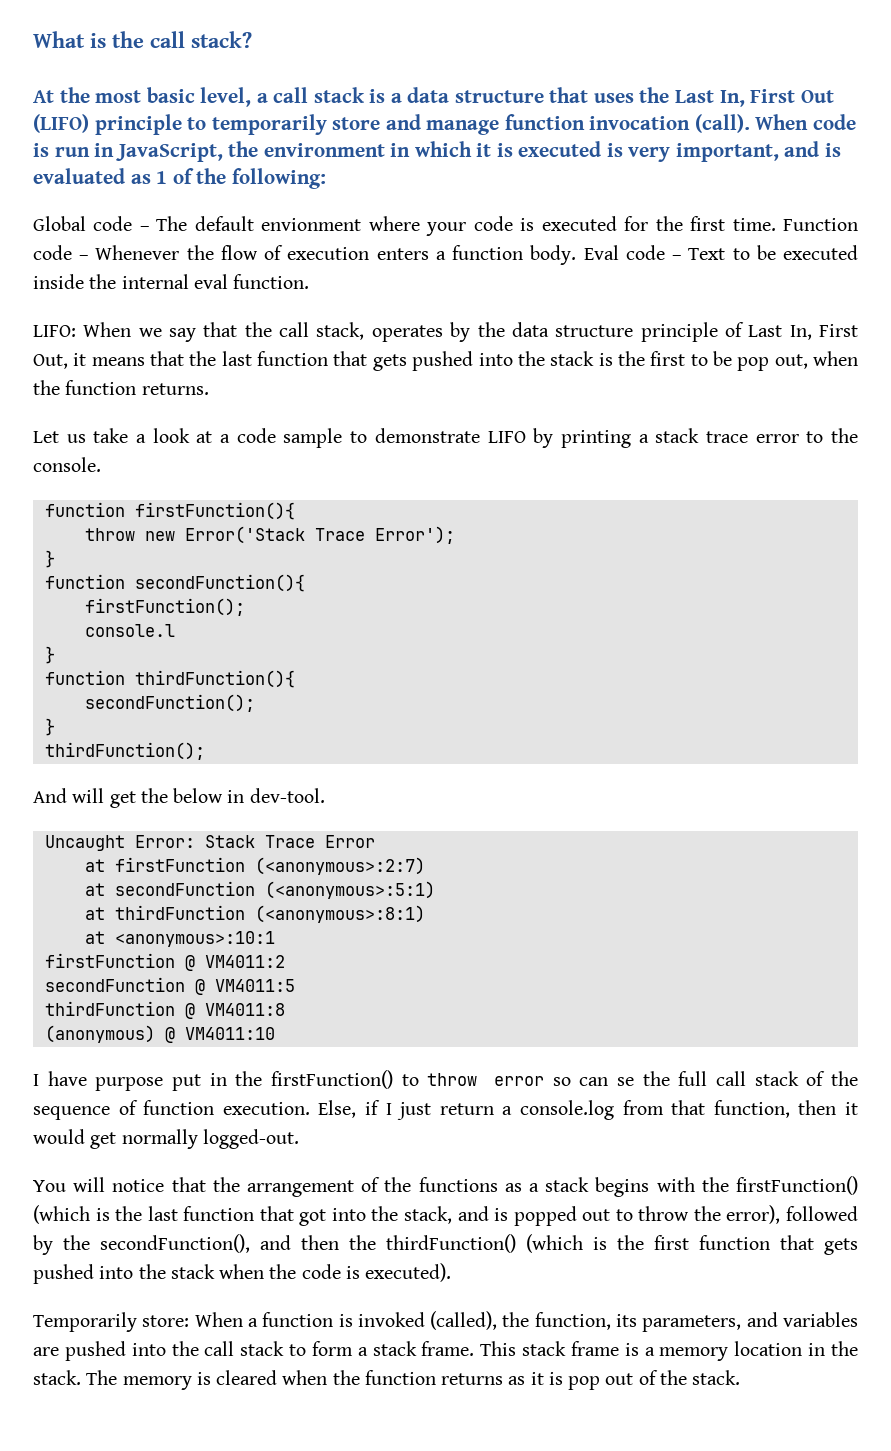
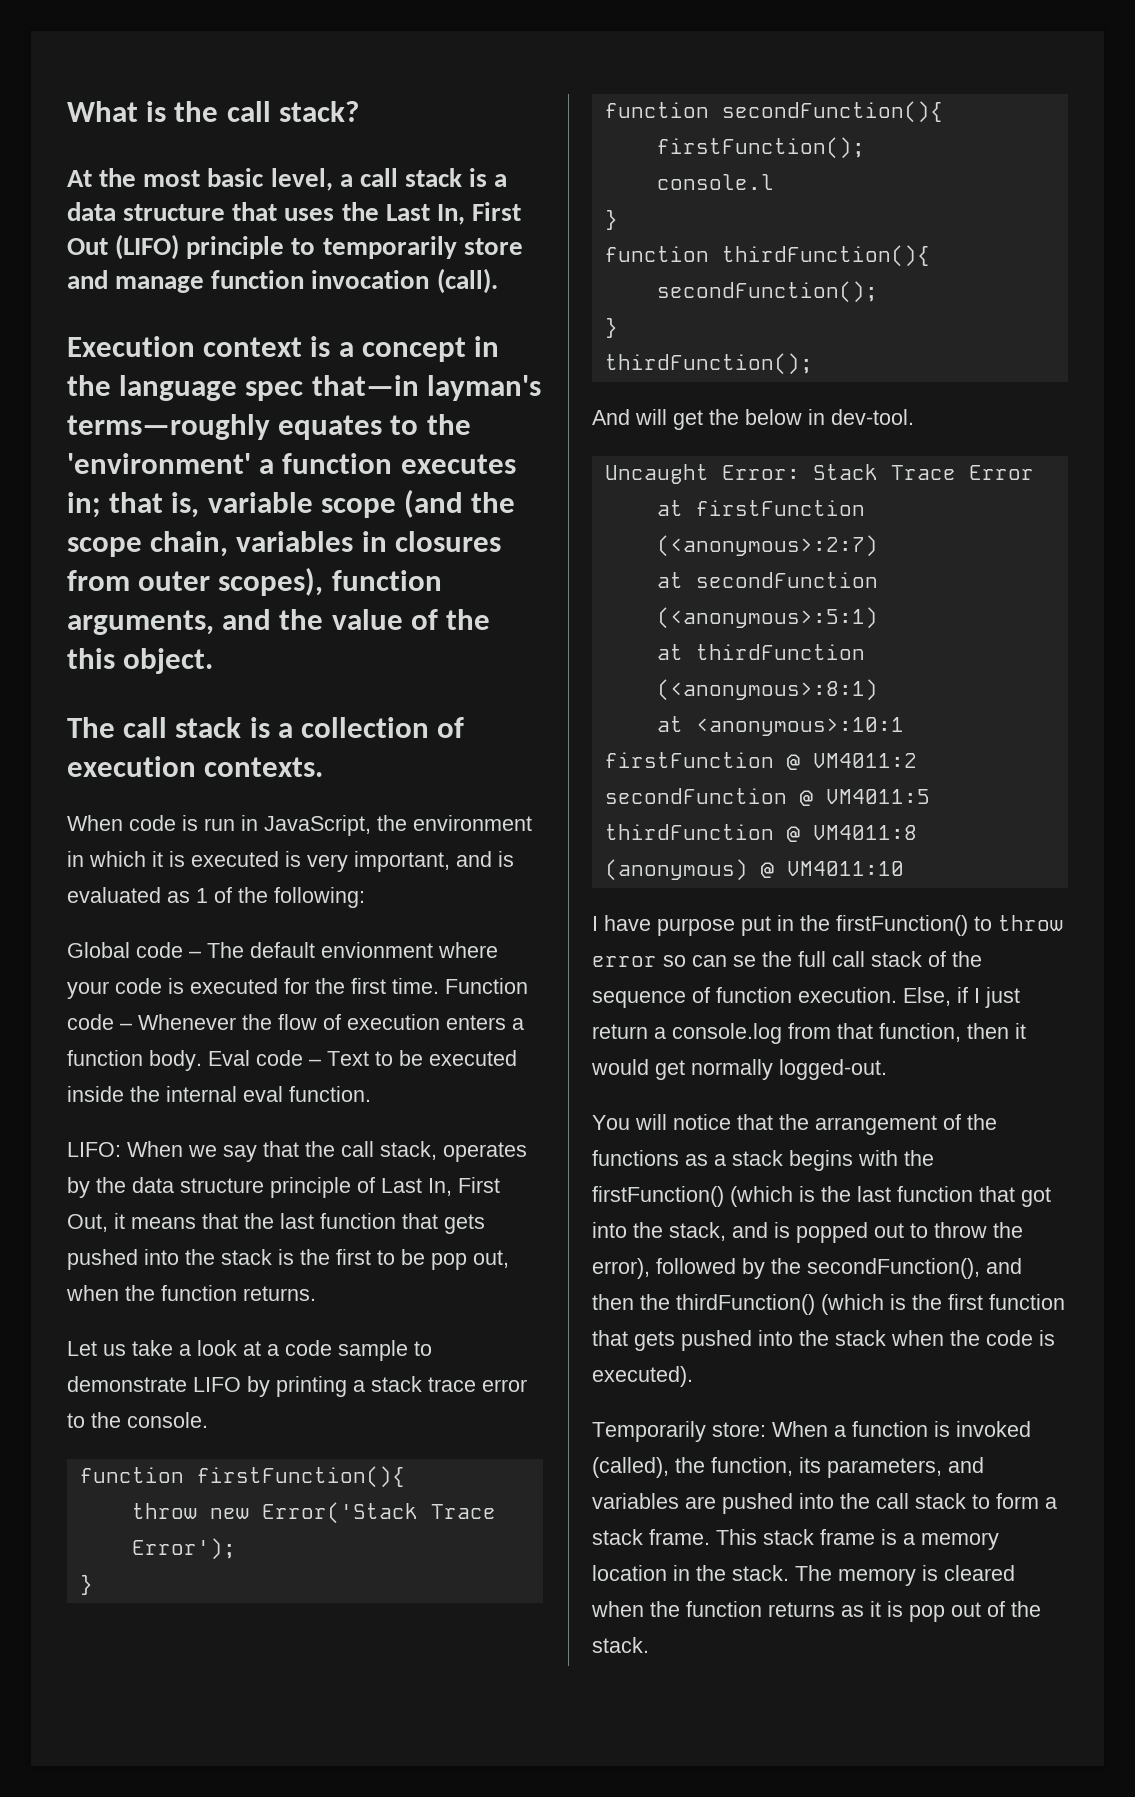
(750, 123) none -> [67,336,500,362] [67,375,541,401] [67,414,471,440] [67,453,516,474] [67,489,516,518] [67,531,501,557] [67,567,442,596] [67,609,491,635] [67,648,214,674] [67,717,465,738] [67,756,324,777] // Execution context is a concept in the language spec that—in layman's terms—roughly equates to the 'environment' a function executes in; that is, variable scope (and the scope chain, variables in closures from outer scopes), function arguments, and the value of the this object. // The call stack is a collection of execution contexts. //

